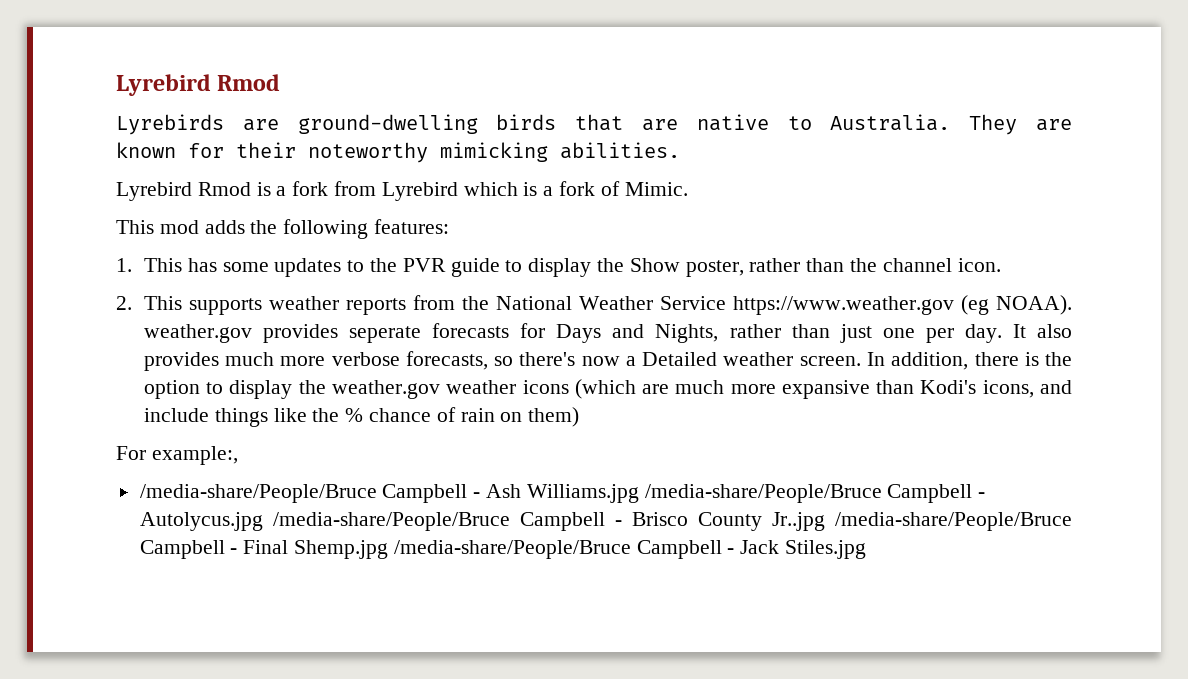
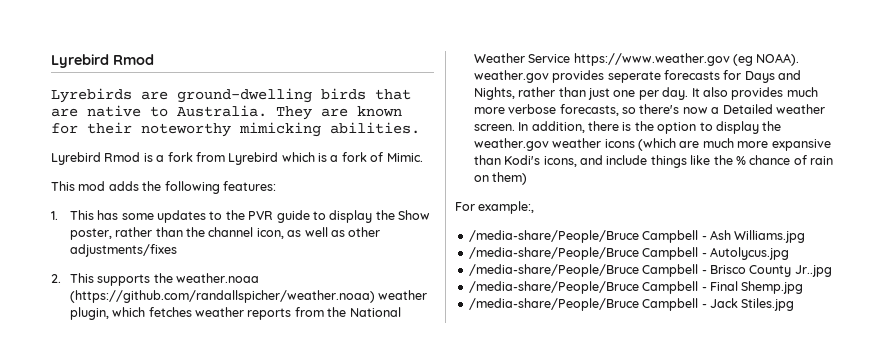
[957,258,1001,272] [116,296,262,315] icon. // 2. This supports -> [256,227,381,239] [69,244,177,257] [51,273,260,286] [69,290,428,303] [69,307,192,320] icon, as well as other adjustments/fixes // 2. This supports the weather.noaa (https://github.com/randallspicher/weather.noaa) weather plugin, which fetches
(639, 493) none -> (806, 236) //
(263, 521) none -> (789, 253) //
(825, 521) none -> (832, 271) //
(389, 549) none -> (804, 287) //

